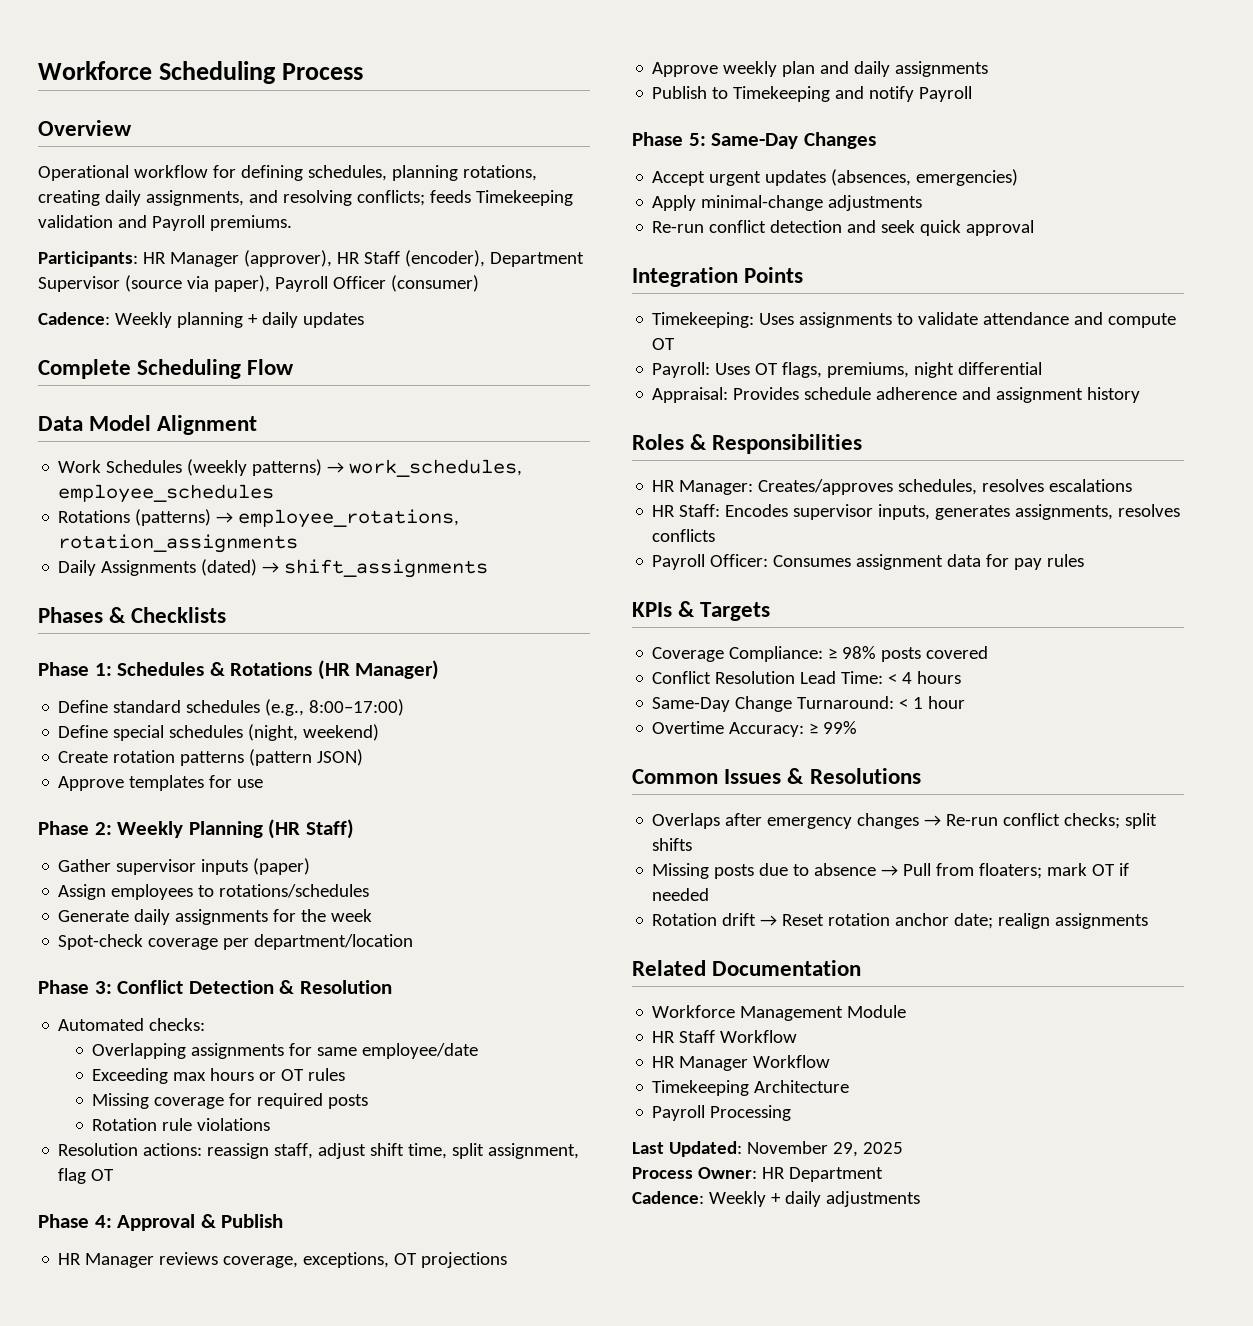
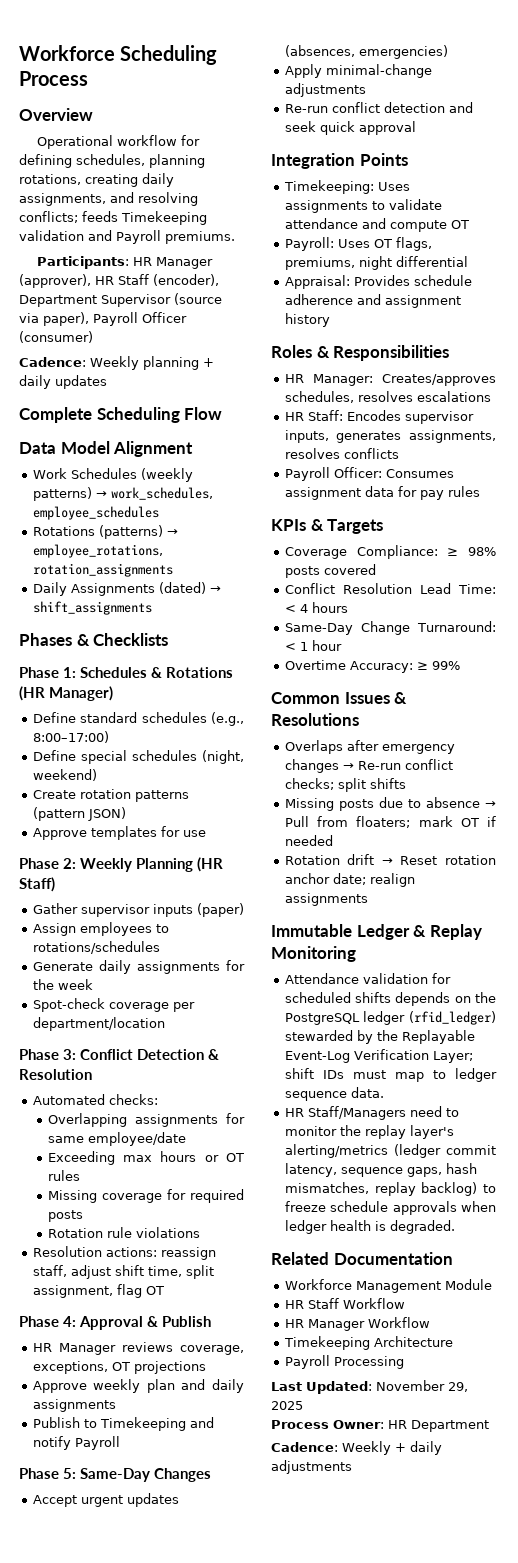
(1149, 921) none -> [271,924,482,940] [271,946,356,962] [284,973,451,984] [284,992,496,1006] [284,1011,496,1025] [284,1030,475,1044] [284,1049,473,1063] [284,1068,497,1082] [284,1087,384,1101] [284,1106,459,1120] [284,1125,454,1139] [284,1144,496,1158] [284,1163,477,1177] [284,1182,496,1196] [284,1201,496,1215] [284,1220,455,1234] // Immutable Ledger & Replay Monitoring // Attendance validation for scheduled shifts depends on the PostgreSQL ledger (rfid_ledger) stewarded by the Replayable Event-Log Verification Layer; shift IDs must map to ledger sequence data. // HR Staff/Managers need to monitor the replay layer's alerting/metrics (ledger commit latency, sequence gaps, hash mismatches, replay backlog) to freeze schedule approvals when ledger health is degraded.

